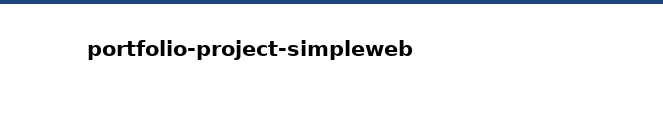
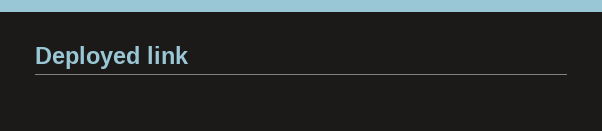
[87,40,413,60] portfolio-project-simpleweb -> [35,46,189,69] Deployed link

